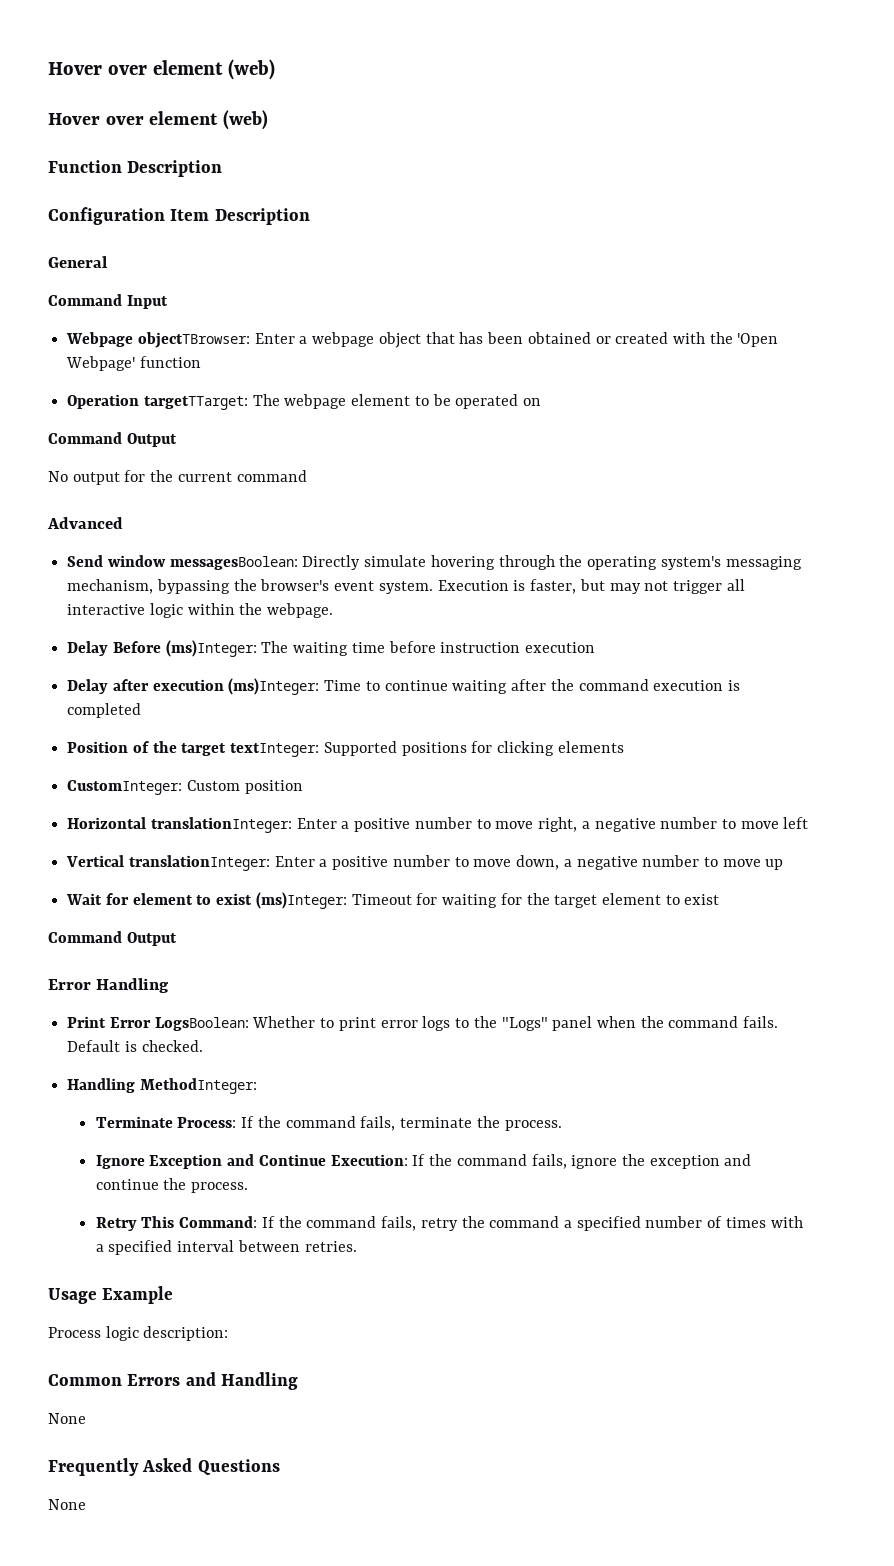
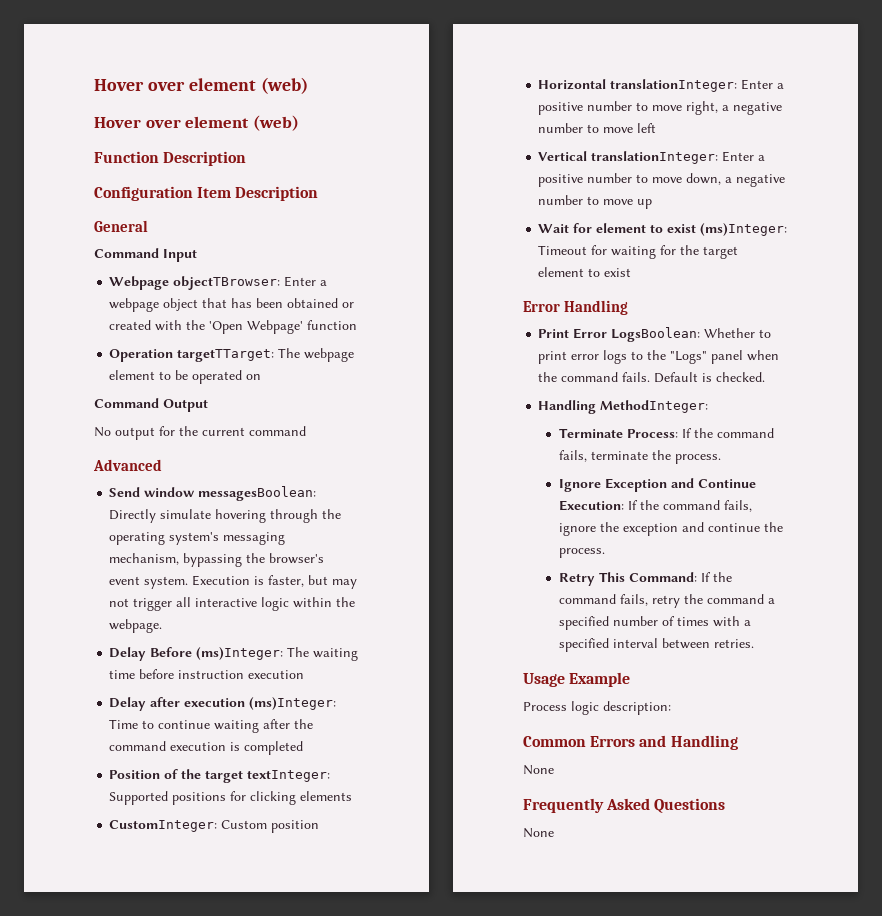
[48,931,177,946] // Command Output -> (632, 272) none

